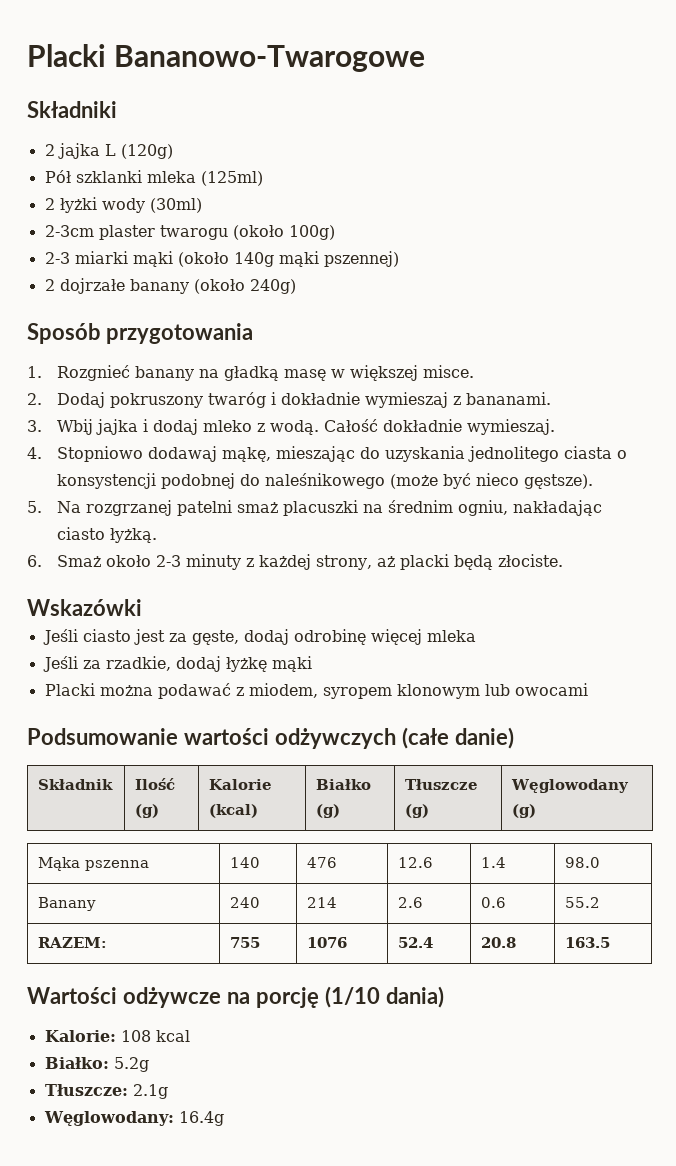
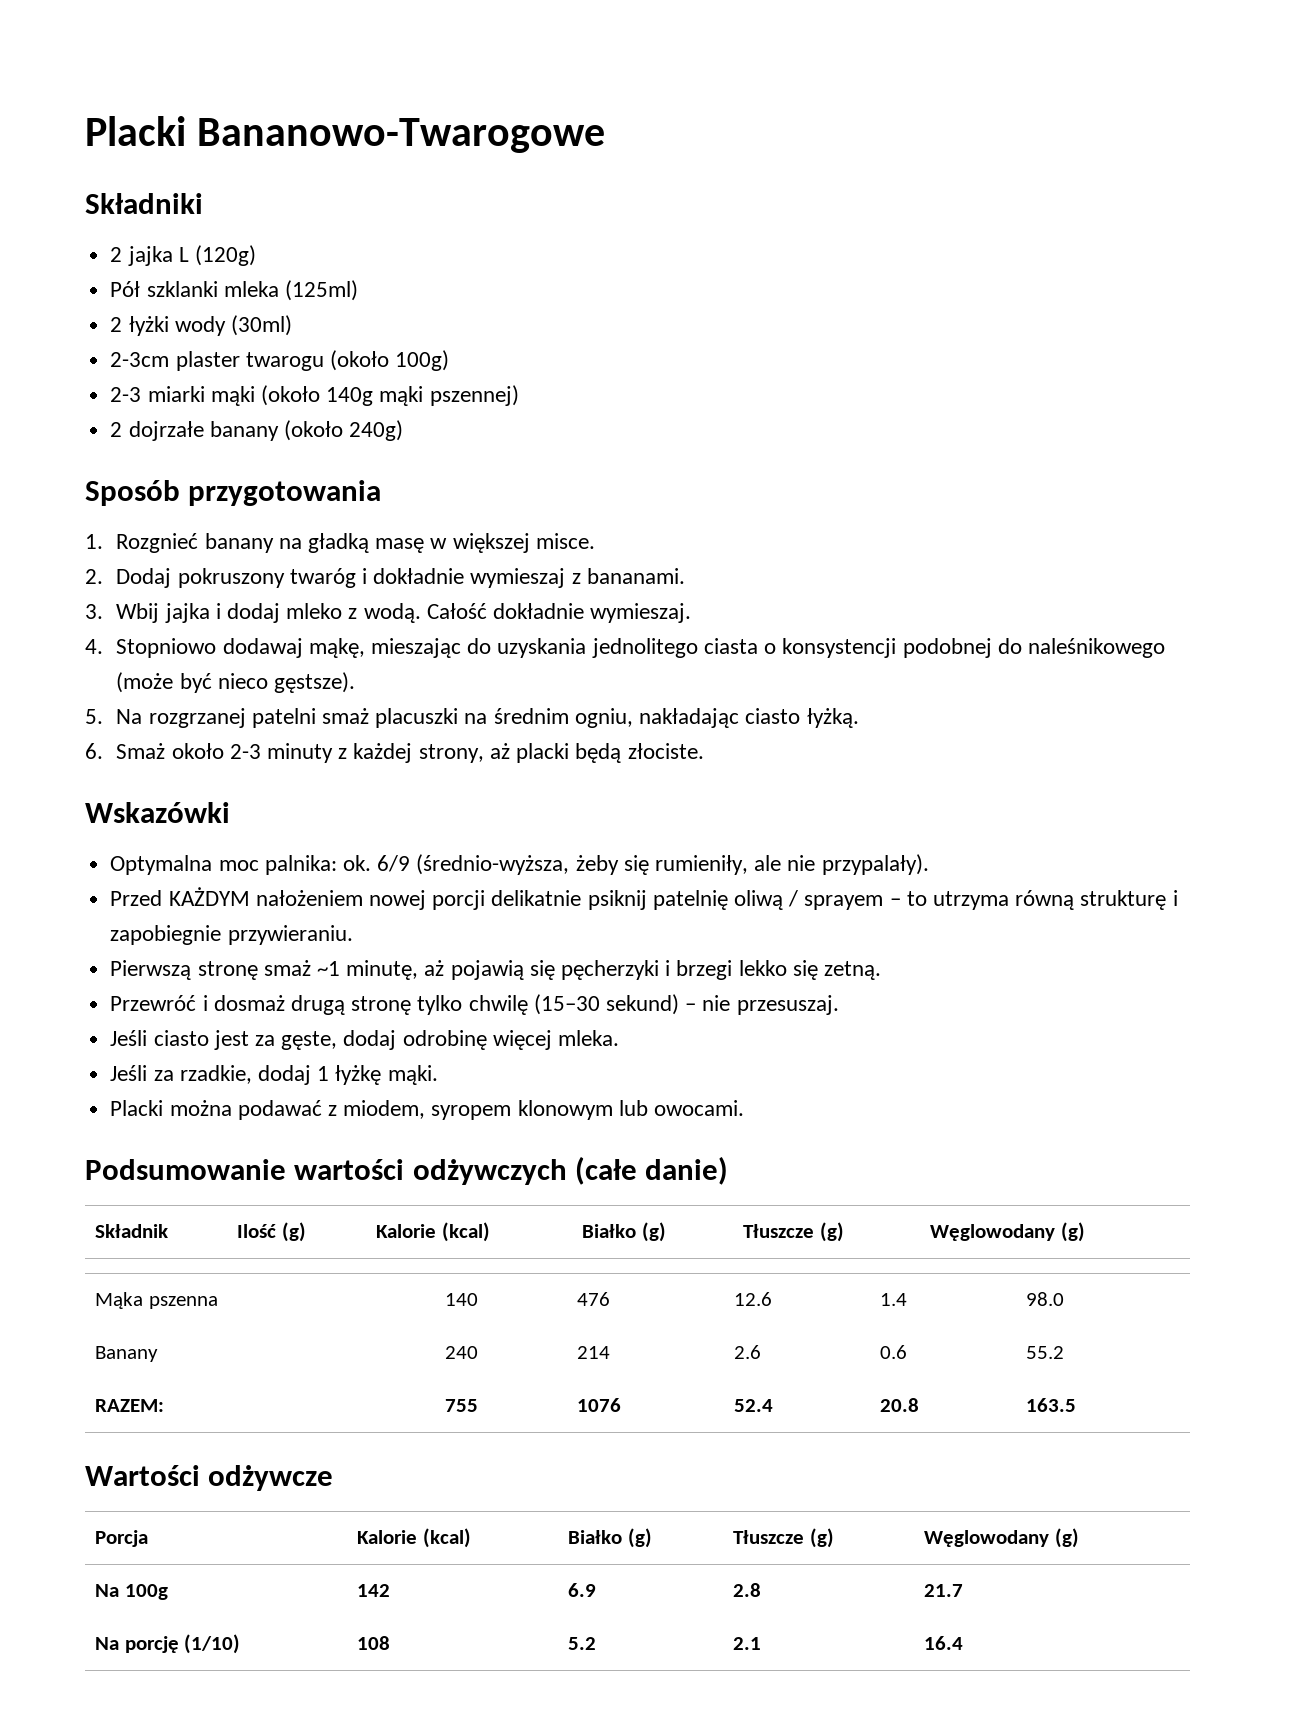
(142, 607) none -> [110,854,929,875] [110,887,1178,910] [110,925,353,945] [110,960,882,980] [110,994,839,1015] // Optymalna moc palnika: ok. 6/9 (średnio-wyższa, żeby się rumieniły, ale nie przypalały). // Przed KAŻDYM nałożeniem nowej porcji delikatnie psiknij patelnię oliwą / sprayem – to utrzyma równą strukturę i zapobiegnie przywieraniu. // Pierwszą stronę smaż ~1 minutę, aż pojawią się pęcherzyki i brzegi lekko się zetną. // Przewróć i dosmaż drugą stronę tylko chwilę (15–30 sekund) – nie przesuszaj.
[426,630,476,642] mleka -> [557,1030,619,1046] mleka.
[225,656,312,672] łyżkę mąki -> [317,1065,438,1085] 1 łyżkę mąki.
[514,683,588,696] owocami -> [653,1100,744,1116] owocami.
[226,986,444,1008] [44,1030,190,1042] [44,1057,149,1072] [44,1084,168,1099] [43,1111,224,1126] na porcję (1/10 dania) // Kalorie: 108 kcal // Białko: 5.2g // Tłuszcze: 2.1g // Węglowodany: 16.4g -> [95,1530,149,1547] [357,1528,471,1548] [568,1528,652,1548] [733,1528,834,1548] [924,1528,1079,1548] [95,1584,168,1600] [357,1584,391,1597] [568,1583,597,1597] [733,1583,762,1597] [924,1584,964,1597] [95,1634,241,1654] [357,1636,391,1650] [568,1637,597,1650] [733,1637,762,1650] [924,1636,964,1650] // Porcja | Kalorie (kcal) | Białko (g) | Tłuszcze (g) | Węglowodany (g) // Na 100g | 142 | 6.9 | 2.8 | 21.7 // Na porcję (1/10) | 108 | 5.2 | 2.1 | 16.4

